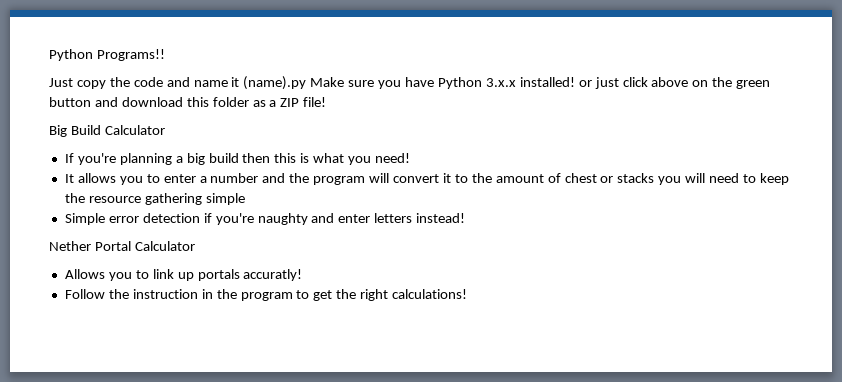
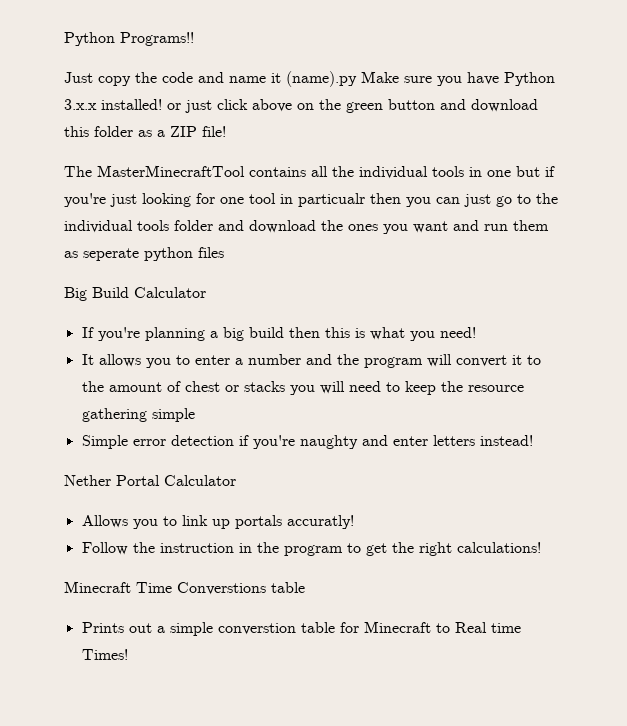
(327, 102) none -> [64,165,555,179] [64,193,558,207] [64,220,549,234] [64,247,224,261] // The MasterMinecraftTool contains all the individual tools in one but if you're just looking for one tool in particualr then you can just go to the individual tools folder and download the ones you want and run them as seperate python files
(468, 294) none -> [64,581,305,595] [81,621,521,636] [81,649,128,660] // Minecraft Time Converstions table // Prints out a simple converstion table for Minecraft to Real time Times!

